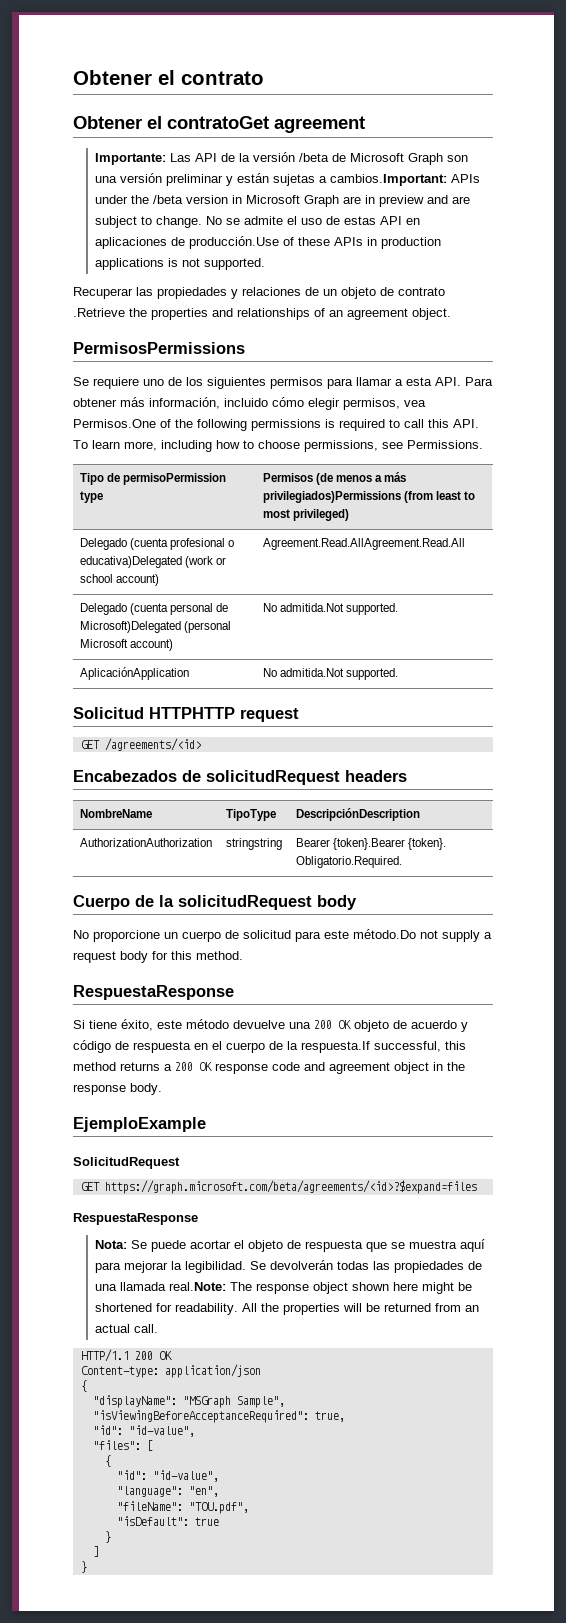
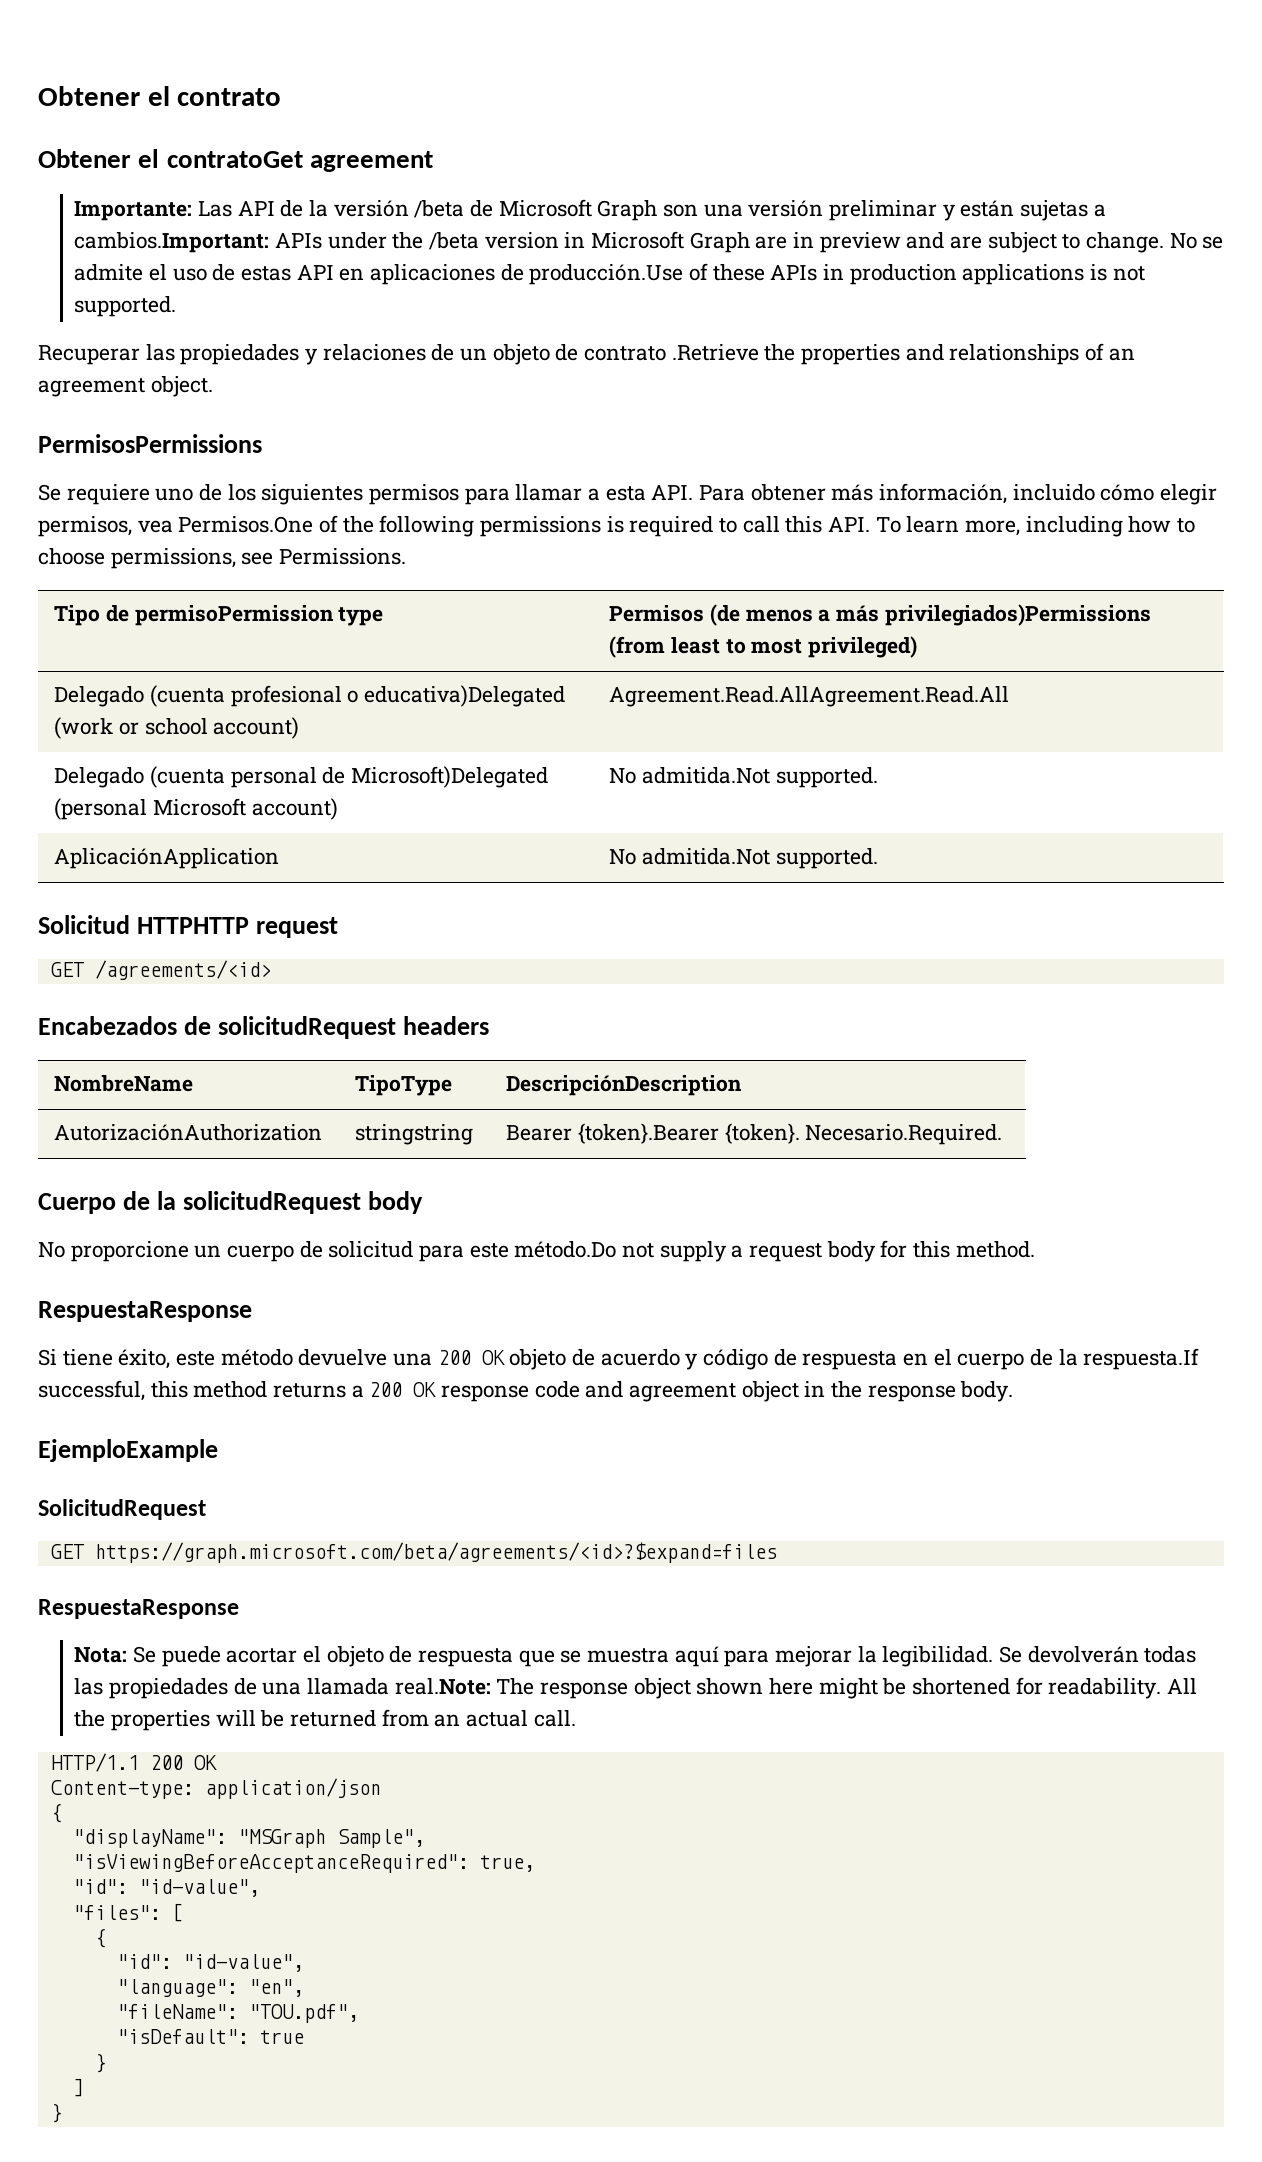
[79,838,212,847] AuthorizationAuthorization -> [54,1124,323,1141] AutorizaciónAuthorization
[295,856,402,868] Obligatorio.Required. -> [805,1124,1003,1145] Necesario.Required.

